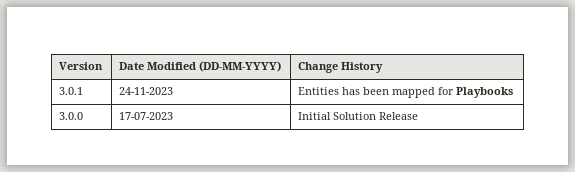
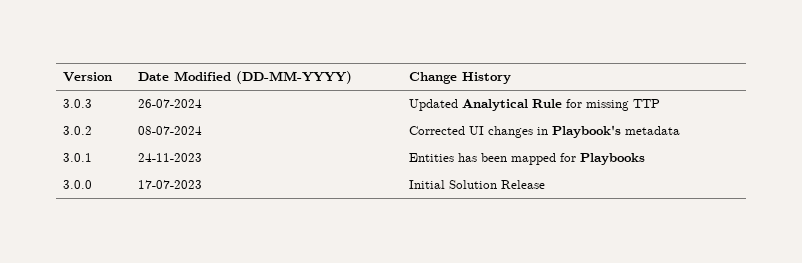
(384, 67) none -> [62,99,92,108] [137,99,202,108] [408,99,660,111] [62,126,92,135] [137,126,202,135] [408,125,680,138] // 3.0.3 | 26-07-2024 | Updated Analytical Rule for missing TTP // 3.0.2 | 08-07-2024 | Corrected UI changes in Playbook's metadata

